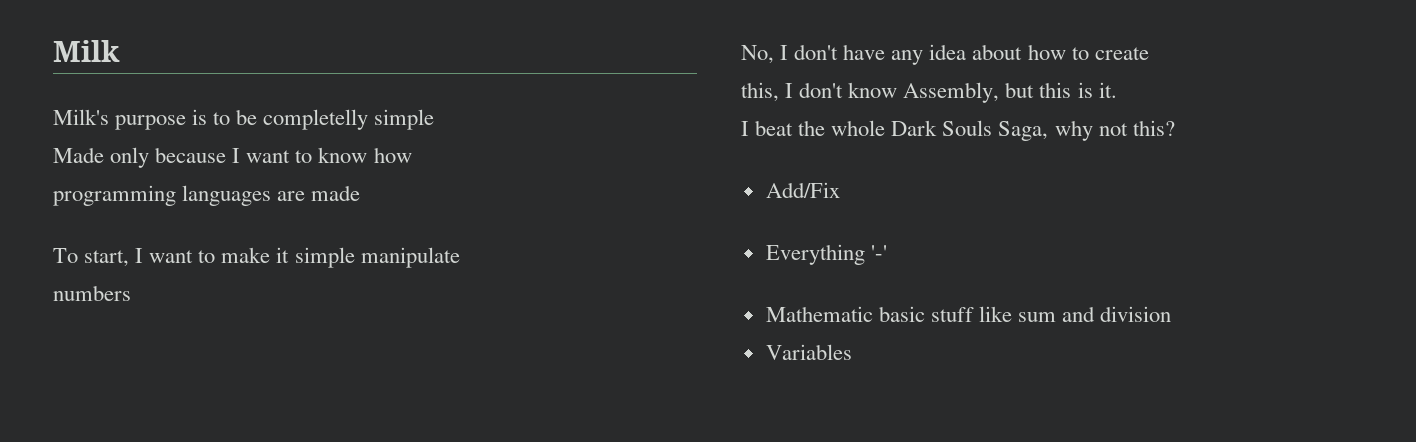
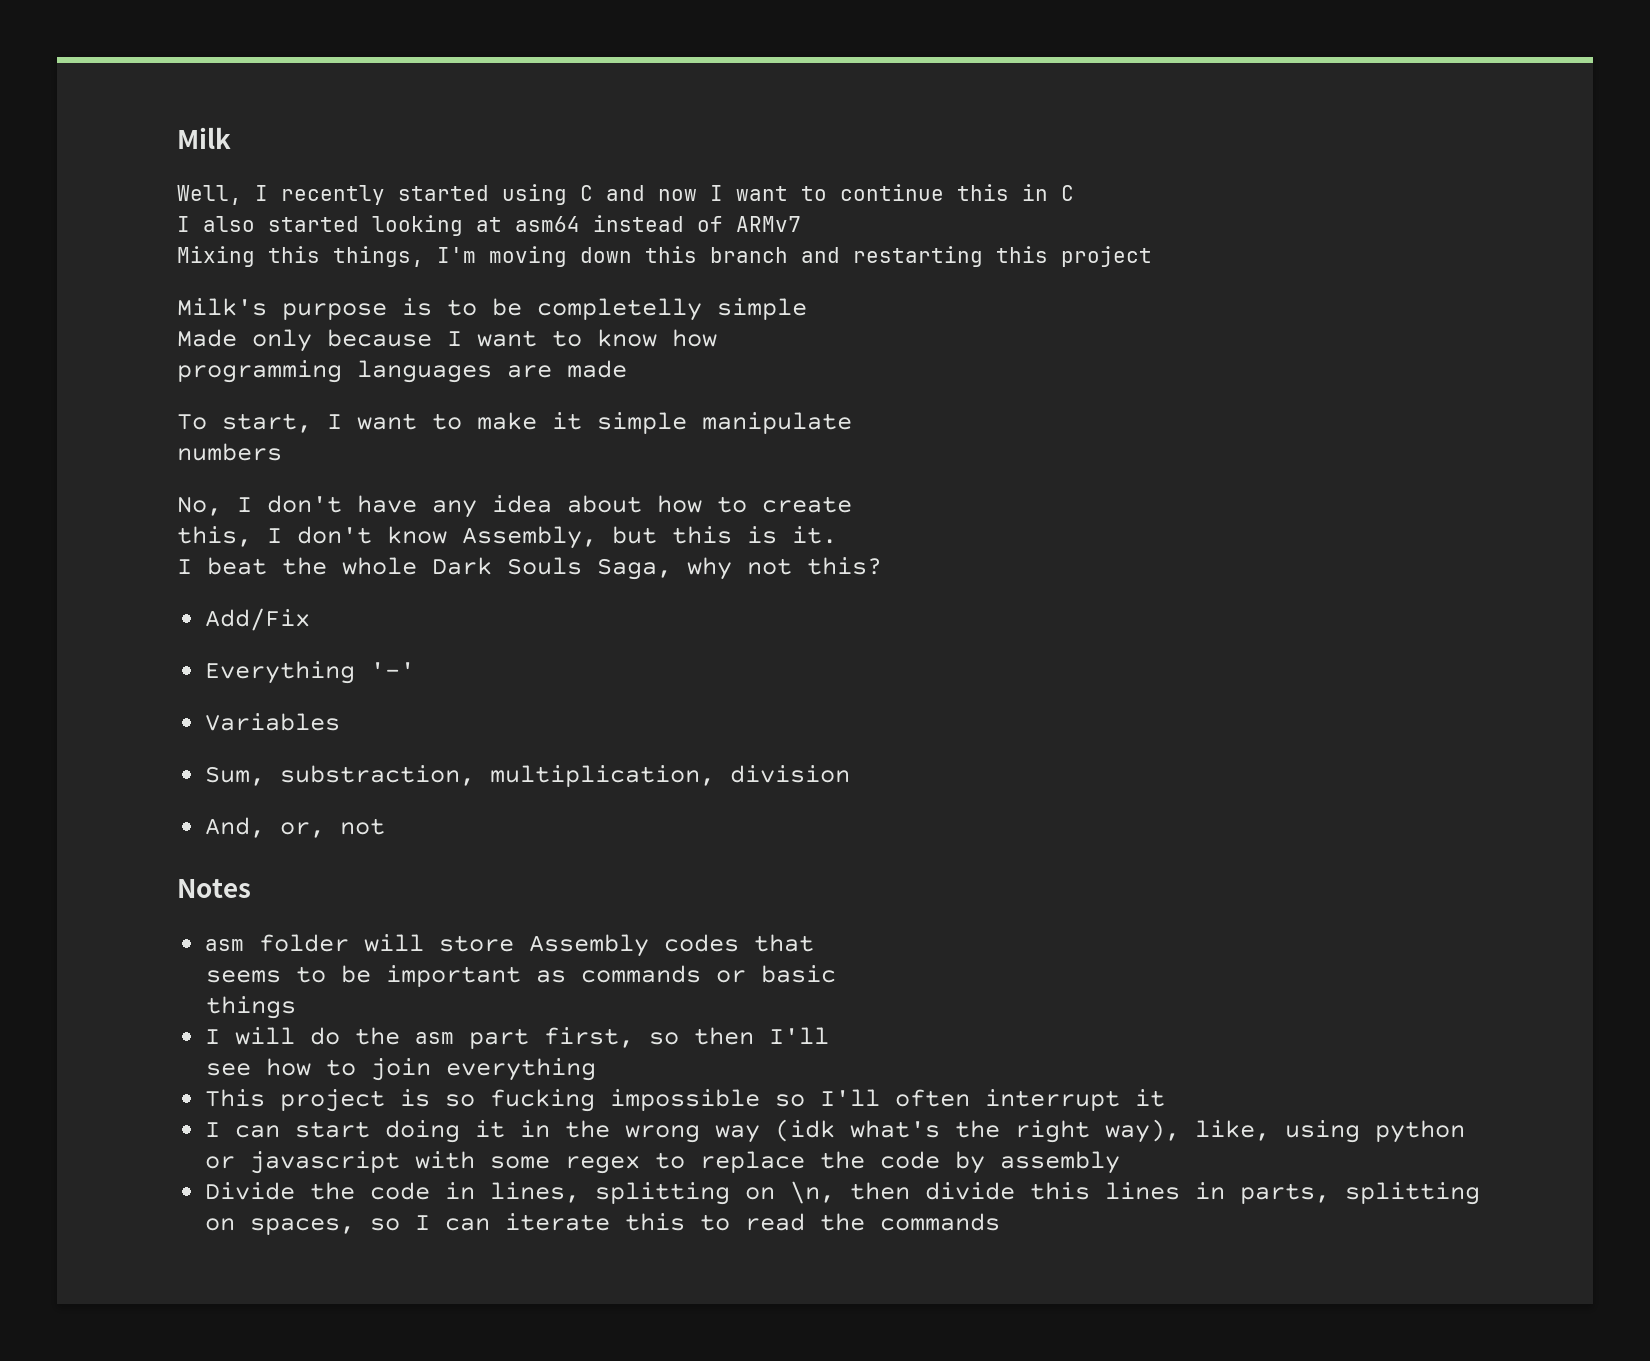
(120, 51) none -> [177,184,1074,205] [177,215,801,236] [177,246,1152,267] // Well, I recently started using C and now I want to continue this in C // I also started looking at asm64 instead of ARMv7 // Mixing this things, I'm moving down this branch and restarting this project
[765,306,1172,322] [765,344,852,360] Mathematic basic stuff like sum and division // Variables -> [205,713,341,731] [205,765,851,787] [205,817,386,838] [177,879,251,898] [205,934,815,957] [205,965,836,987] [205,996,296,1019] [205,1027,830,1049] [205,1058,596,1081] [205,1089,1166,1112] [205,1119,1466,1143] [205,1151,1121,1174] [205,1181,1481,1205] [205,1213,1001,1235] Variables // Sum, substraction, multiplication, division // And, or, not // Notes // asm folder will store Assembly codes that // seems to be important as commands or basic // things // I will do the asm part first, so then I'll // see how to join everything // This project is so fucking impossible so I'll often interrupt it // I can start doing it in the wrong way (idk what's the right way), like, using python or javascript with some regex to replace the code by assembly // Divide the code in lines, splitting on \n, then divide this lines in parts, splitting on spaces, so I can iterate this to read the commands

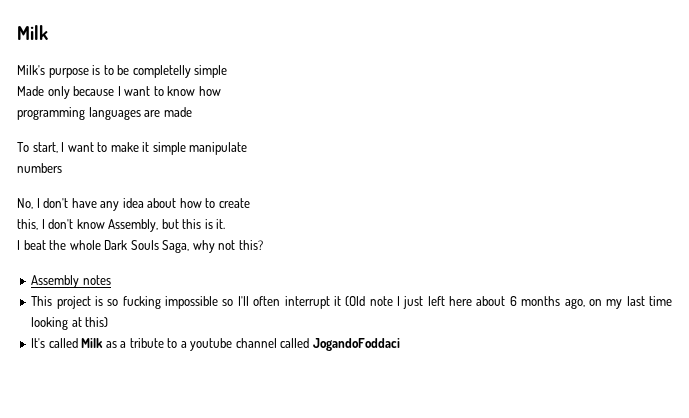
[177,127,231,149] [177,184,1074,205] [177,215,801,236] [177,246,1152,267] Milk // Well, I recently started using C and now I want to continue this in C // I also started looking at asm64 instead of ARMv7 // Mixing this things, I'm moving down this branch and restarting this project -> [17,25,48,40] Milk
[205,608,311,631] [205,661,416,684] [205,713,341,731] [205,765,851,787] [205,817,386,838] [177,879,251,898] [205,934,815,957] [205,965,836,987] [205,996,296,1019] [205,1027,830,1049] [205,1058,596,1081] Add/Fix // Everything '-' // Variables // Sum, substraction, multiplication, division // And, or, not // Notes // asm folder will store Assembly codes that // seems to be important as commands or basic // things // I will do the asm part first, so then I'll // see how to join everything -> [31,275,111,288] Assembly notes
[205,1119,1466,1143] [205,1151,1121,1174] [205,1181,1481,1205] [205,1213,1001,1235] // I can start doing it in the wrong way (idk what's the right way), like, using python or javascript with some regex to replace the code by assembly // Divide the code in lines, splitting on \n, then divide this lines in parts, splitting on spaces, so I can iterate this to read the commands -> [345,296,672,309] [31,317,109,330] [31,338,400,351] (Old note I just left here about 6 months ago, on my last time looking at this) // It's called Milk as a tribute to a youtube channel called JogandoFoddaci

